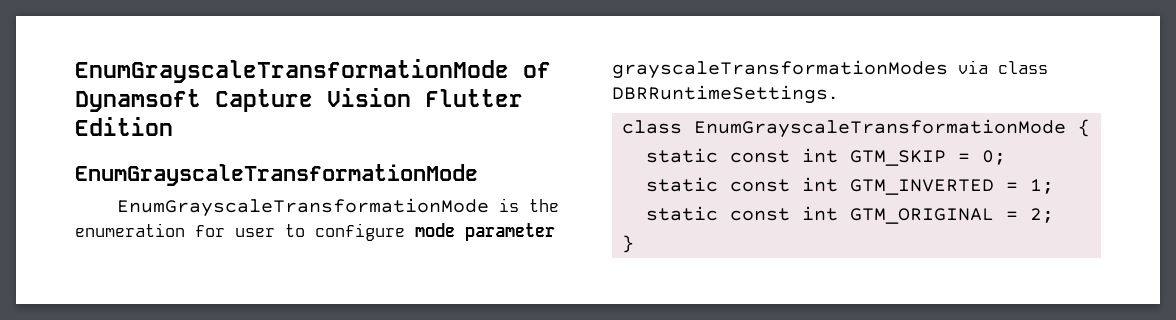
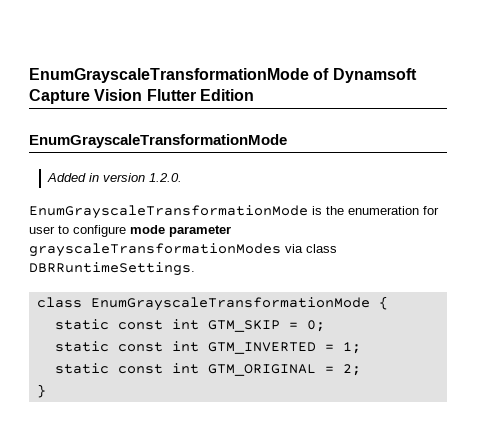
(478, 175) none -> [46,173,182,182] // Added in version 1.2.0.

